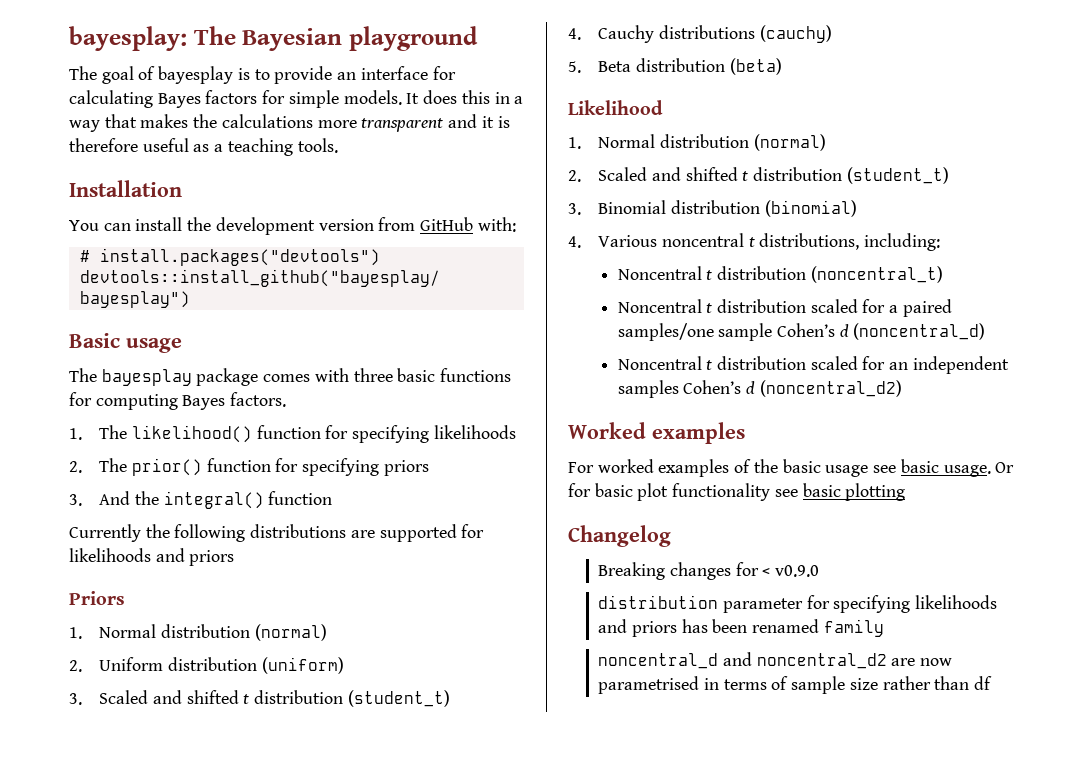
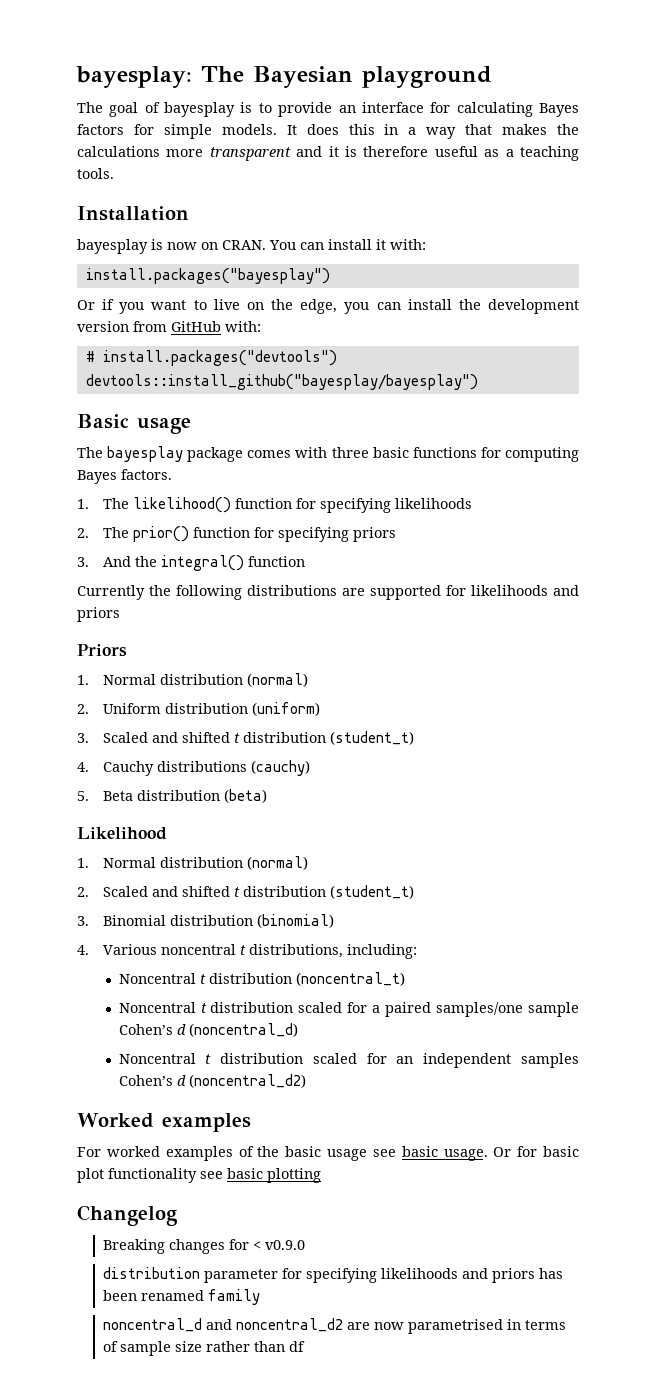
[69,220,99,231] You -> [77,239,426,254] [85,268,330,284] [77,299,370,314] bayesplay is now on CRAN. You can install it with: // install.packages("bayesplay") // Or if you want to live on the edge, you

